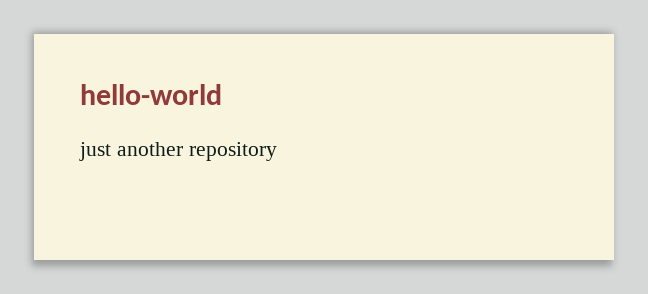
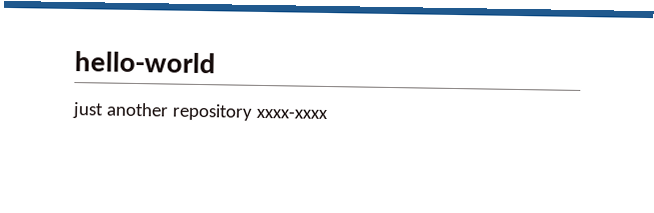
(277, 151) none -> [255,108,328,120] xxxx-xxxx

